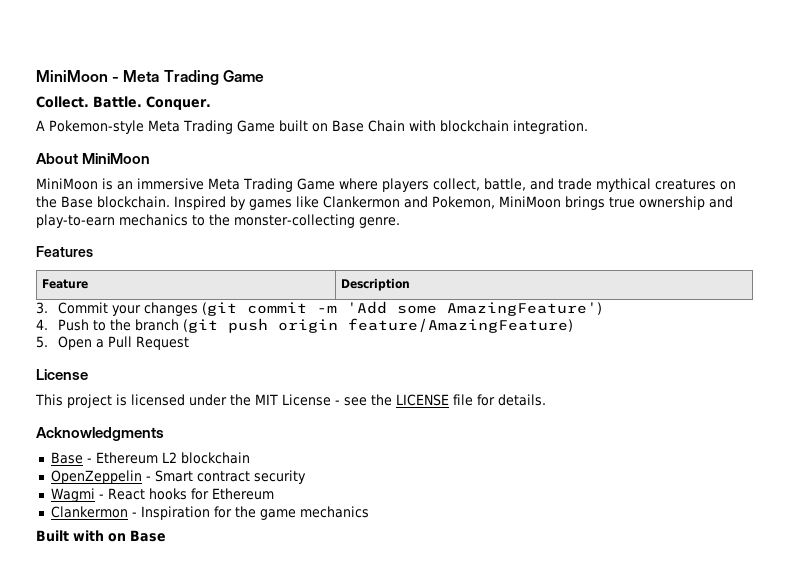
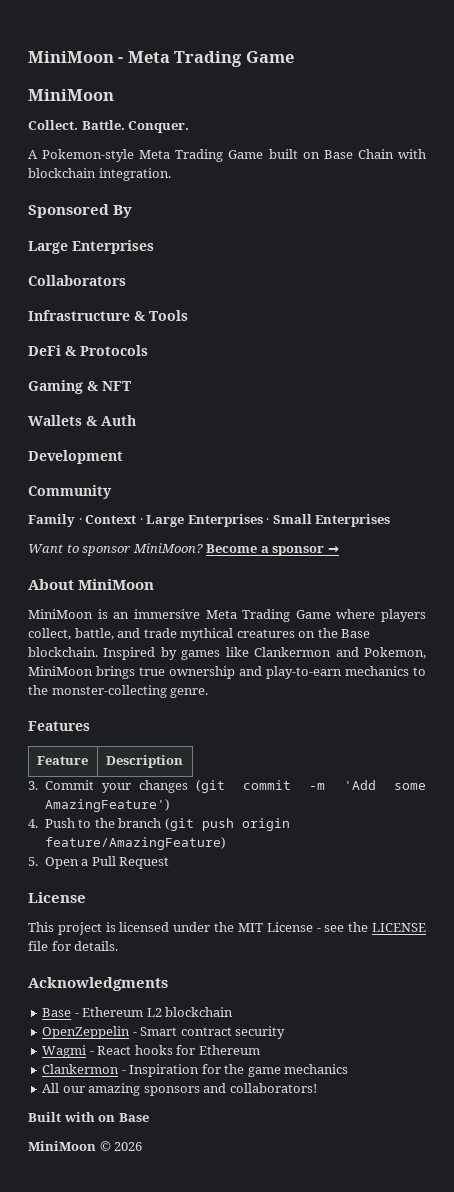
(264, 76) none -> [28,89,114,101] // MiniMoon
(588, 127) none -> [28,204,133,218] [28,240,154,254] [28,275,126,286] [28,310,188,321] [28,345,148,356] [28,380,131,394] [28,415,136,426] [28,450,123,464] [28,485,112,499] [28,514,391,527] [28,543,339,556] // Sponsored By // Large Enterprises // Collaborators // Infrastructure & Tools // DeFi & Protocols // Gaming & NFT // Wallets & Auth // Development // Community // Family · Context · Large Enterprises · Small Enterprises // Want to sponsor MiniMoon? Become a sponsor →
(369, 512) none -> [42,1083,317,1096] // All our amazing sponsors and collaborators!
(166, 536) none -> [28,1141,143,1151] // MiniMoon © 2026

